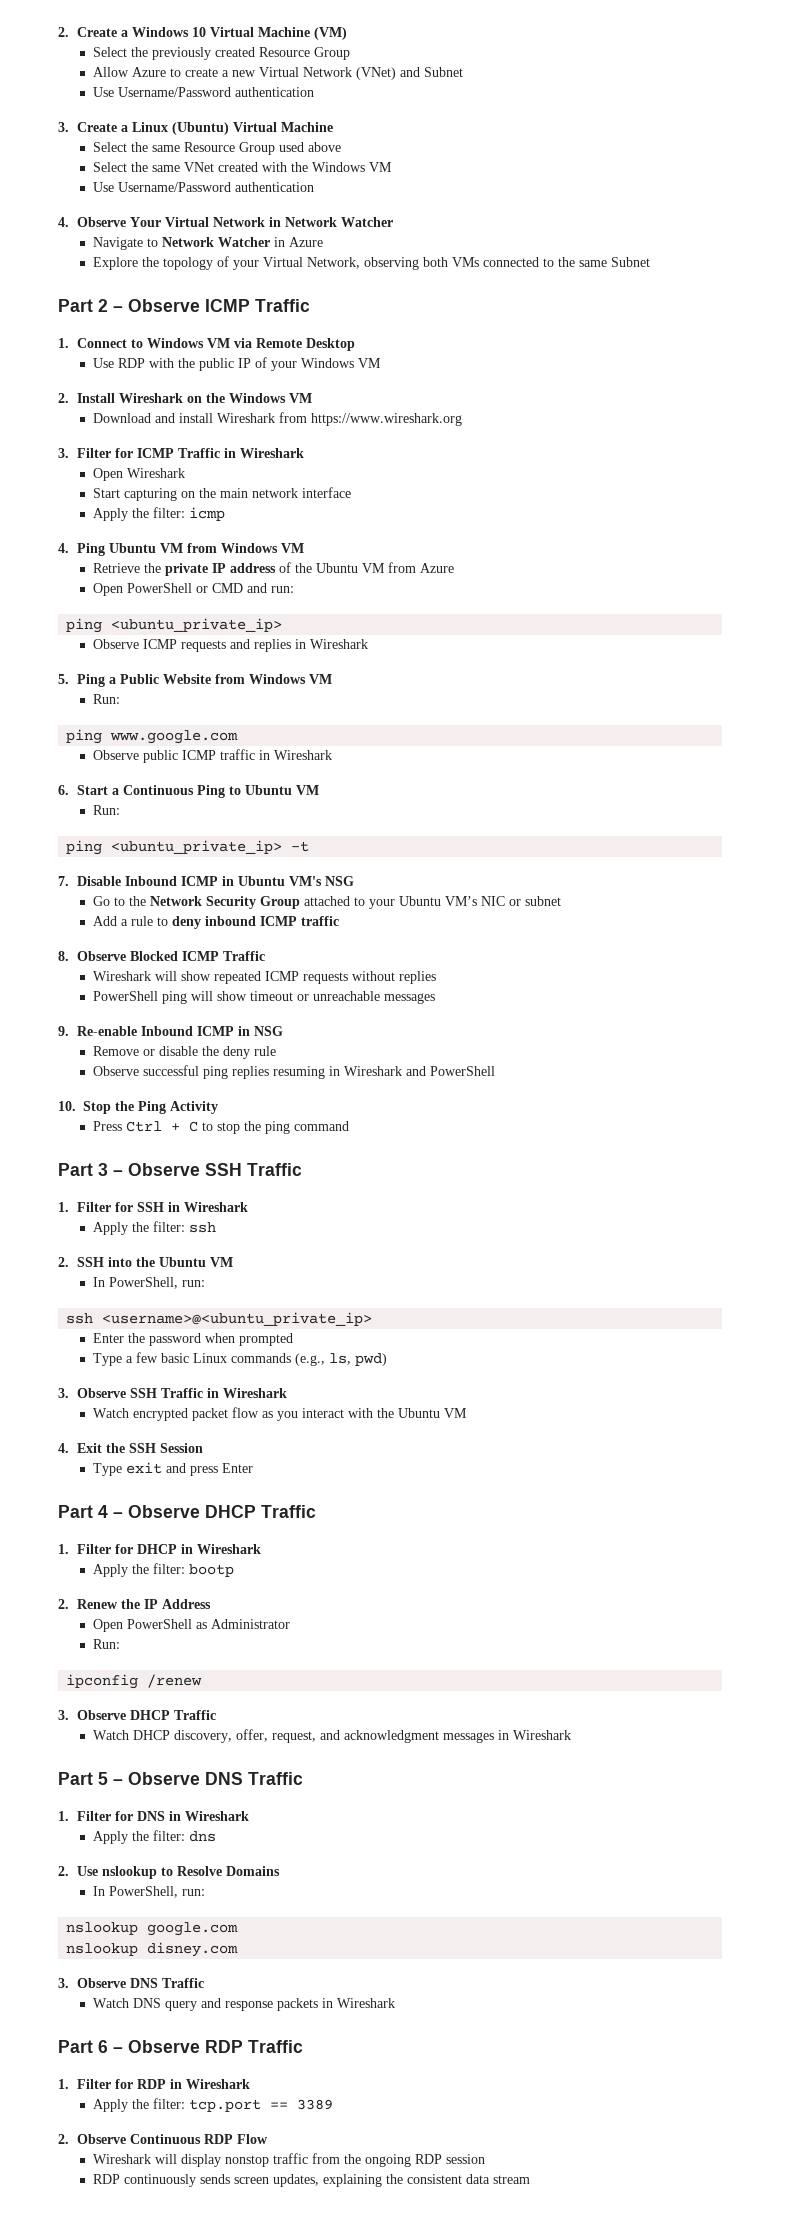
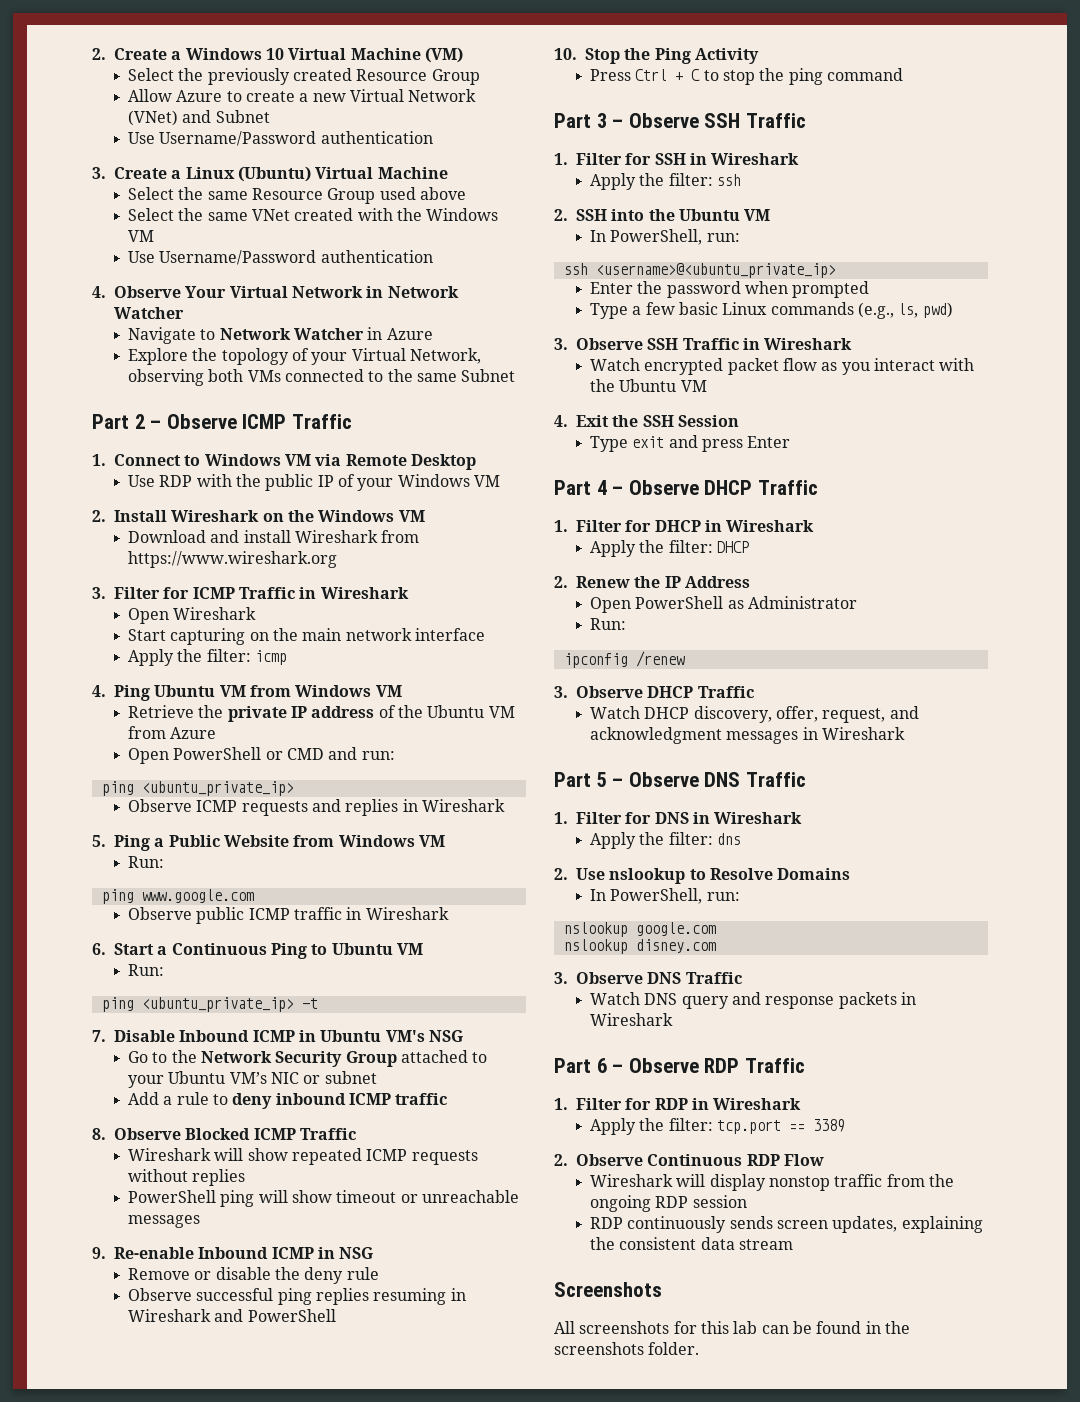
[188,1564,234,1577] bootp -> [716,541,749,553] DHCP
(530, 2179) none -> [554,1282,662,1297] [554,1321,910,1334] [554,1342,700,1355] // Screenshots // All screenshots for this lab can be found in the screenshots folder.

